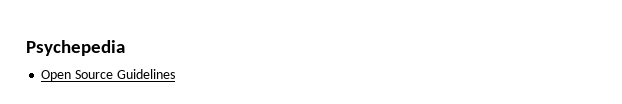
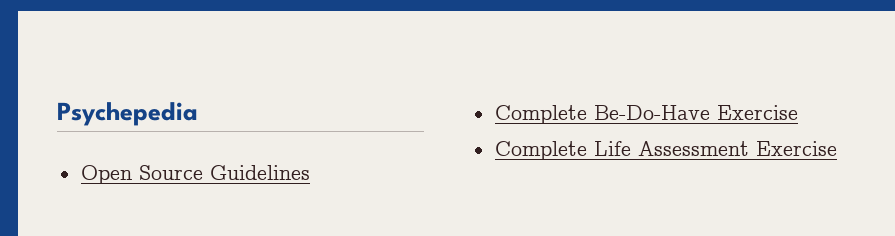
(175, 74) none -> [494,105,798,124] [494,141,837,160] // Complete Be-Do-Have Exercise // Complete Life Assessment Exercise

